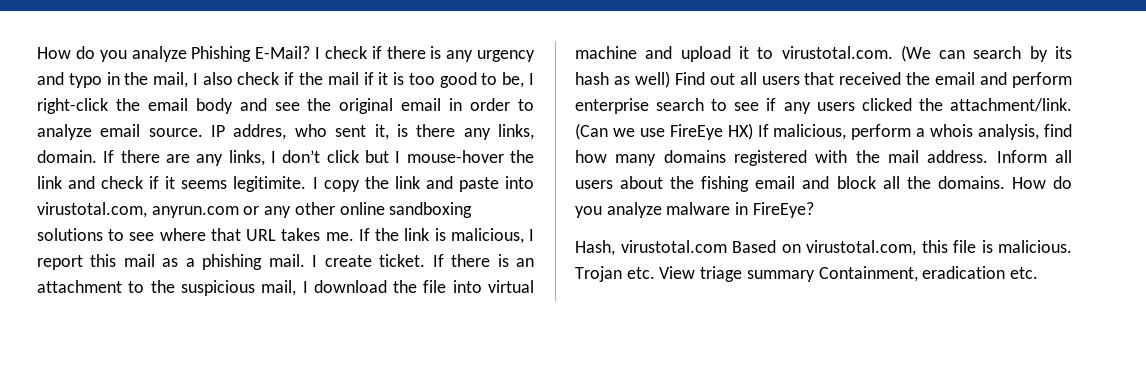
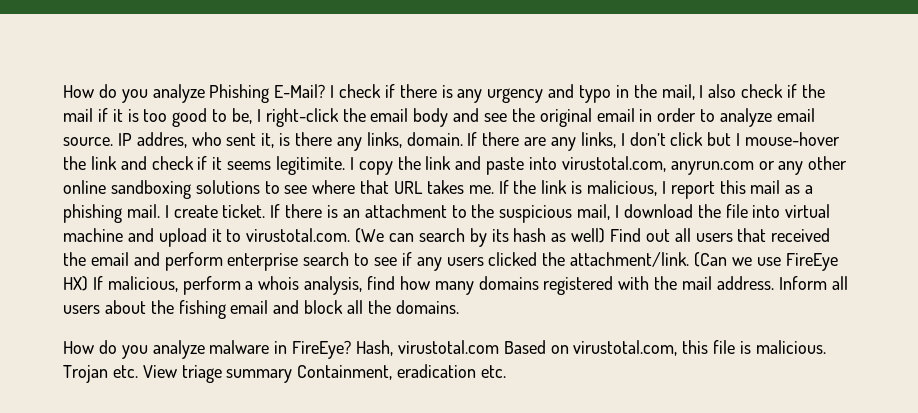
(1005, 182) none -> (459, 307) //
(814, 210) // -> (352, 349) none

